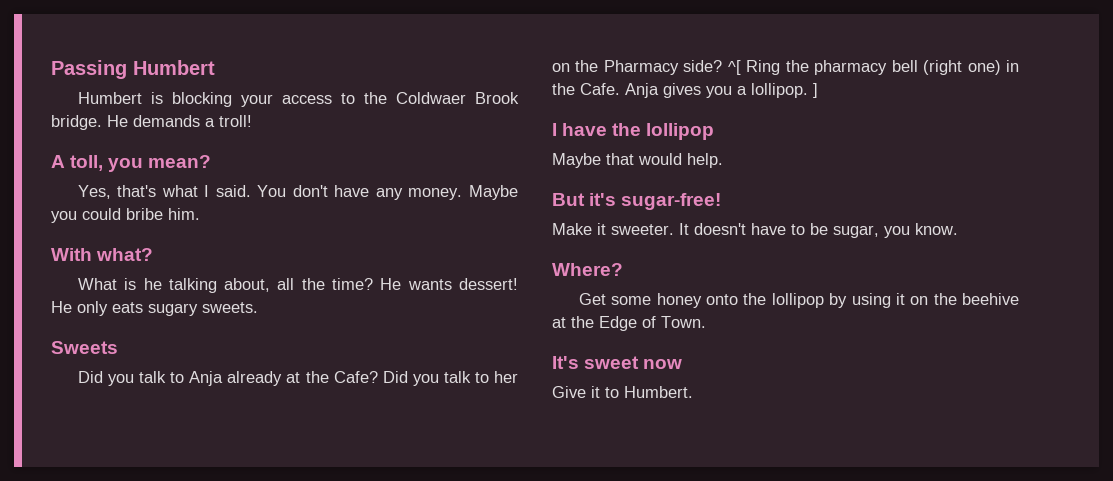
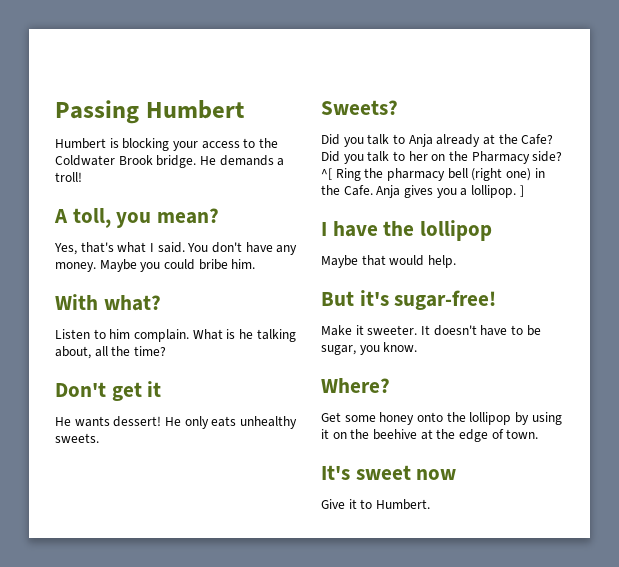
[395,92,466,104] Coldwaer -> [55,155,115,166] Coldwater
(154, 254) none -> [55,329,189,342] Listen to him complain.
(374, 284) none -> [55,381,162,401] // Don't get it //
[148,303,198,316] sugary -> [239,416,297,429] unhealthy
[51,341,118,354] Sweets -> [321,100,398,115] Sweets?
[599,316,706,331] Edge of Town. -> [458,429,539,442] edge of town.

